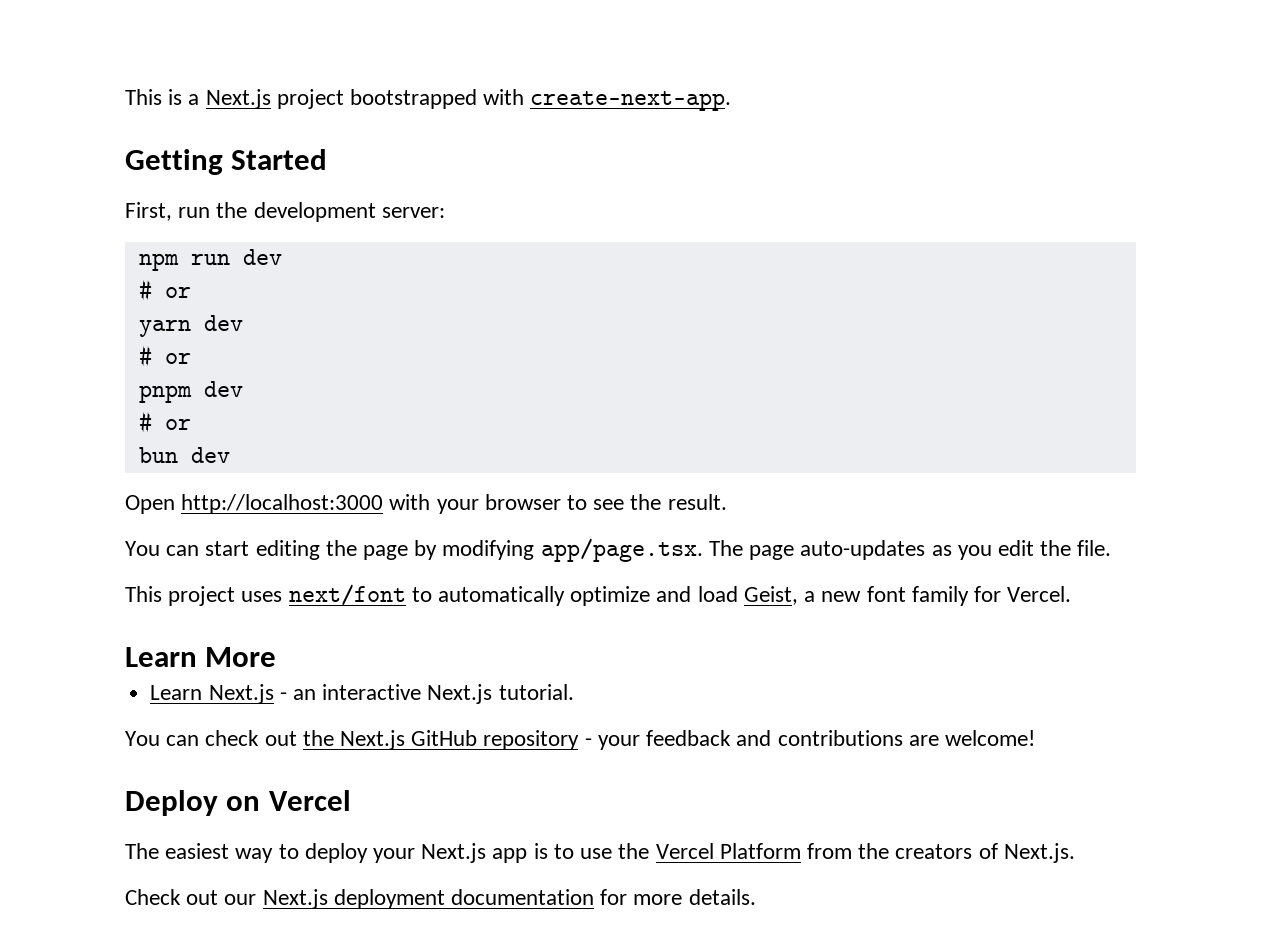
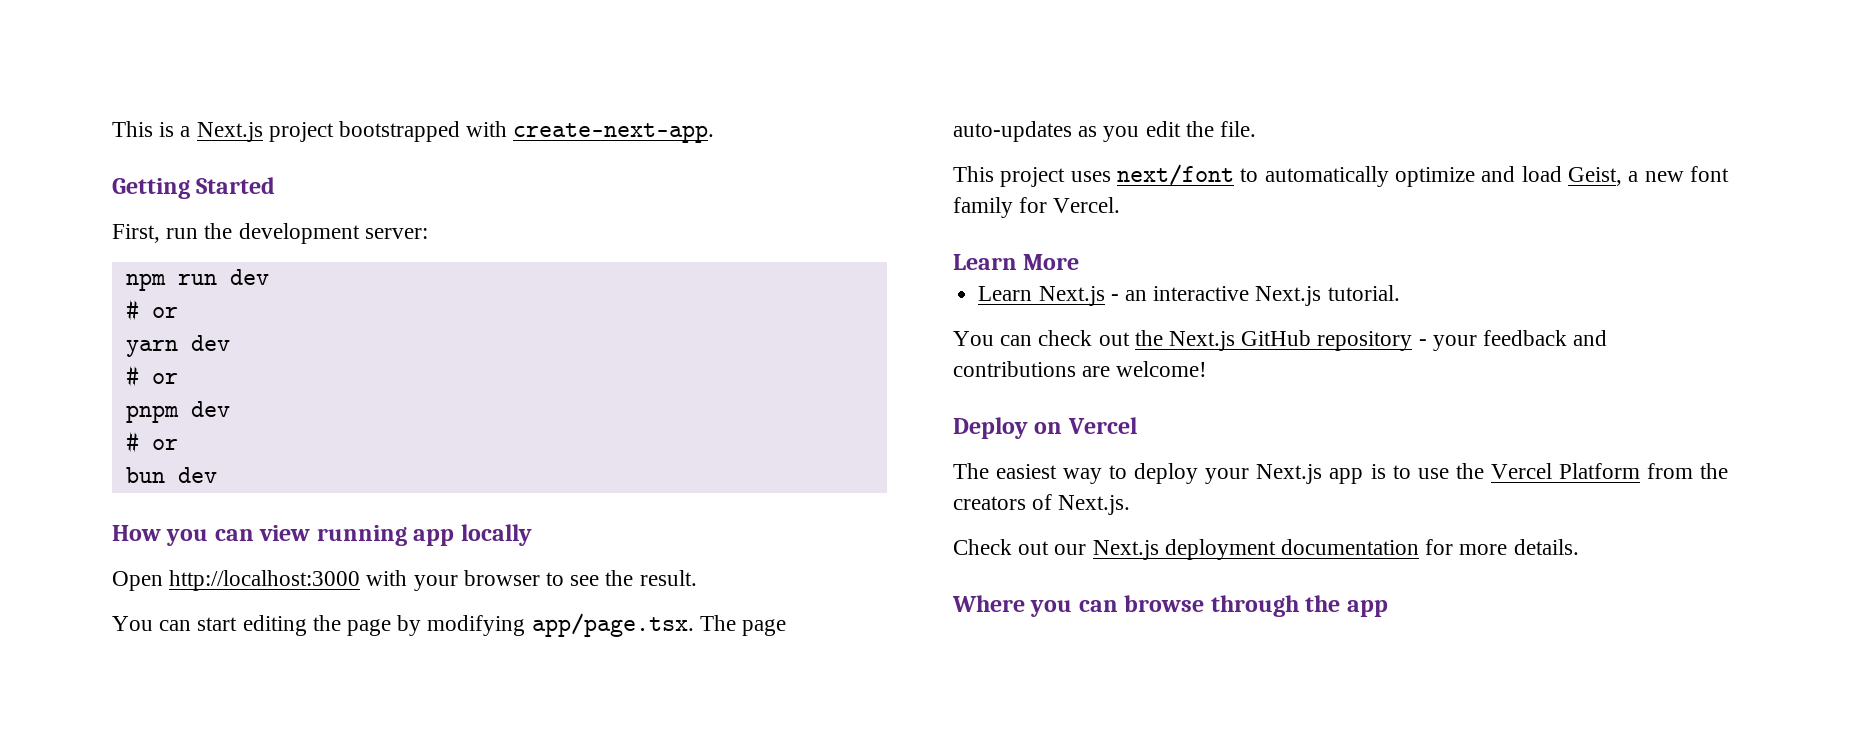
(230, 455) none -> [112,524,532,546] // How you can view running app locally
(756, 897) none -> [952,595,1388,617] // Where you can browse through the app

